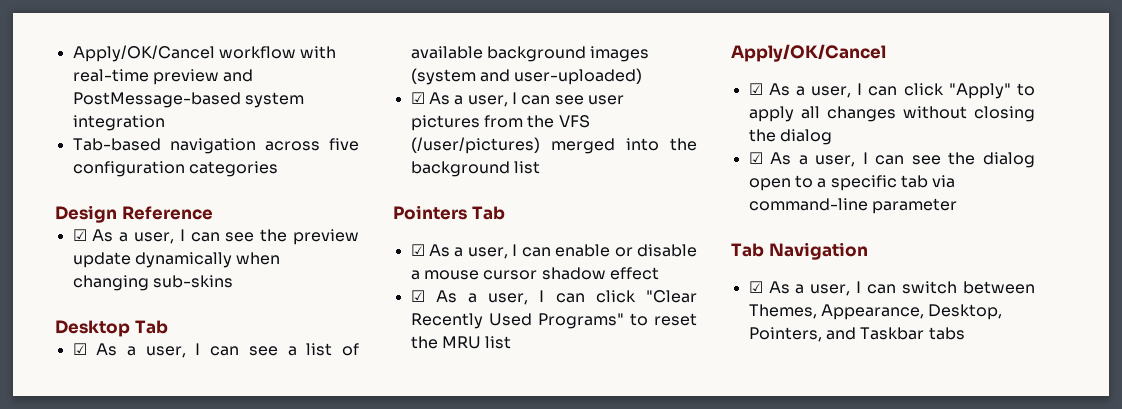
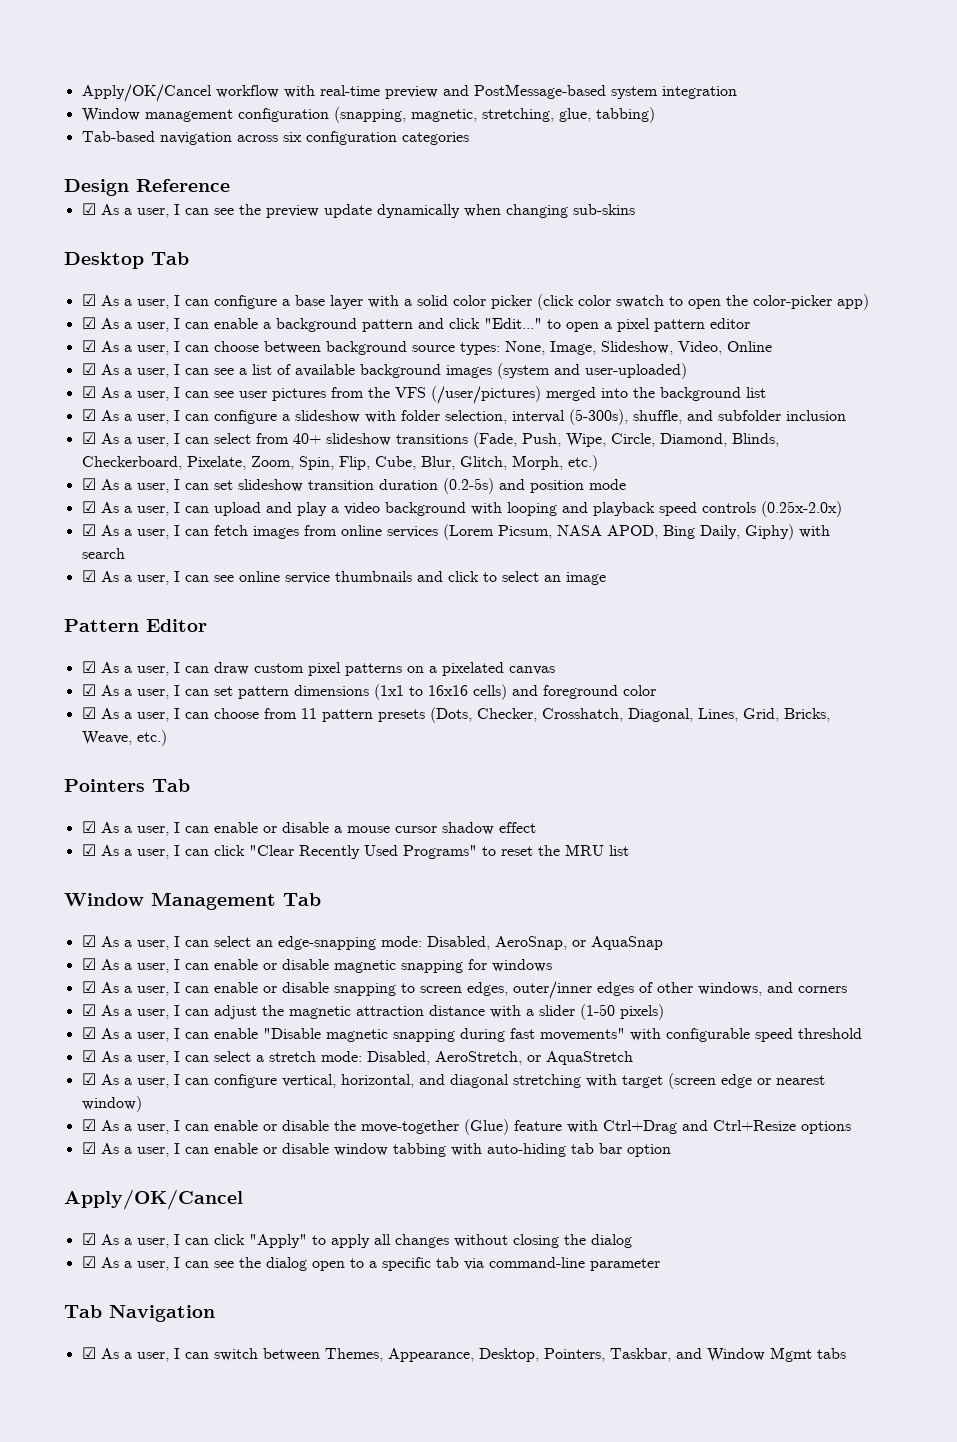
(165, 123) none -> [81,107,655,123] // Window management configuration (snapping, magnetic, stretching, glue, tabbing)
[329,138,359,151] five -> [282,132,302,142] six
(168, 327) none -> [81,294,869,310] [81,317,750,332] [81,340,772,355] // ☑ As a user, I can configure a base layer with a solid color picker (click color swatch to open the color-picker app) // ☑ As a user, I can enable a background pattern and click "Edit..." to open a pixel pattern editor // ☑ As a user, I can choose between background source types: None, Image, Slideshow, Video, Online
(540, 167) none -> [81,409,846,425] [81,432,779,448] [81,455,598,471] [81,478,626,494] [81,501,842,517] [81,524,830,540] [81,548,125,559] [81,570,606,585] [64,619,207,632] [81,661,555,676] [81,684,656,700] [81,707,830,723] [81,730,167,746] // ☑ As a user, I can configure a slideshow with folder selection, interval (5-300s), shuffle, and subfolder inclusion // ☑ As a user, I can select from 40+ slideshow transitions (Fade, Push, Wipe, Circle, Diamond, Blinds, Checkerboard, Pixelate, Zoom, Spin, Flip, Cube, Blur, Glitch, Morph, etc.) // ☑ As a user, I can set slideshow transition duration (0.2-5s) and position mode // ☑ As a user, I can upload and play a video background with looping and playback speed controls (0.25x-2.0x) // ☑ As a user, I can fetch images from online services (Lorem Picsum, NASA APOD, Bing Daily, Giphy) with search // ☑ As a user, I can see online service thumbnails and click to select an image // Pattern Editor // ☑ As a user, I can draw custom pixel patterns on a pixelated canvas // ☑ As a user, I can set pattern dimensions (1x1 to 16x16 cells) and foreground color // ☑ As a user, I can choose from 11 pattern presets (Dots, Checker, Crosshatch, Diagonal, Lines, Grid, Bricks, Weave, etc.)
(512, 342) none -> [64,892,321,910] [81,935,663,950] [81,958,552,973] [81,981,847,999] [81,1004,664,1020] [81,1027,862,1042] [81,1050,633,1065] [81,1073,825,1089] [81,1096,142,1112] [81,1119,851,1135] [81,1142,671,1157] // Window Management Tab // ☑ As a user, I can select an edge-snapping mode: Disabled, AeroSnap, or AquaSnap // ☑ As a user, I can enable or disable magnetic snapping for windows // ☑ As a user, I can enable or disable snapping to screen edges, outer/inner edges of other windows, and corners // ☑ As a user, I can adjust the magnetic attraction distance with a slider (1-50 pixels) // ☑ As a user, I can enable "Disable magnetic snapping during fast movements" with configurable speed threshold // ☑ As a user, I can select a stretch mode: Disabled, AeroStretch, or AquaStretch // ☑ As a user, I can configure vertical, horizontal, and diagonal stretching with target (screen edge or nearest window) // ☑ As a user, I can enable or disable the move-together (Glue) feature with Ctrl+Drag and Ctrl+Resize options // ☑ As a user, I can enable or disable window tabbing with auto-hiding tab bar option
[825,327,925,340] and Taskbar -> [609,1347,812,1362] Taskbar, and Window Mgmt

